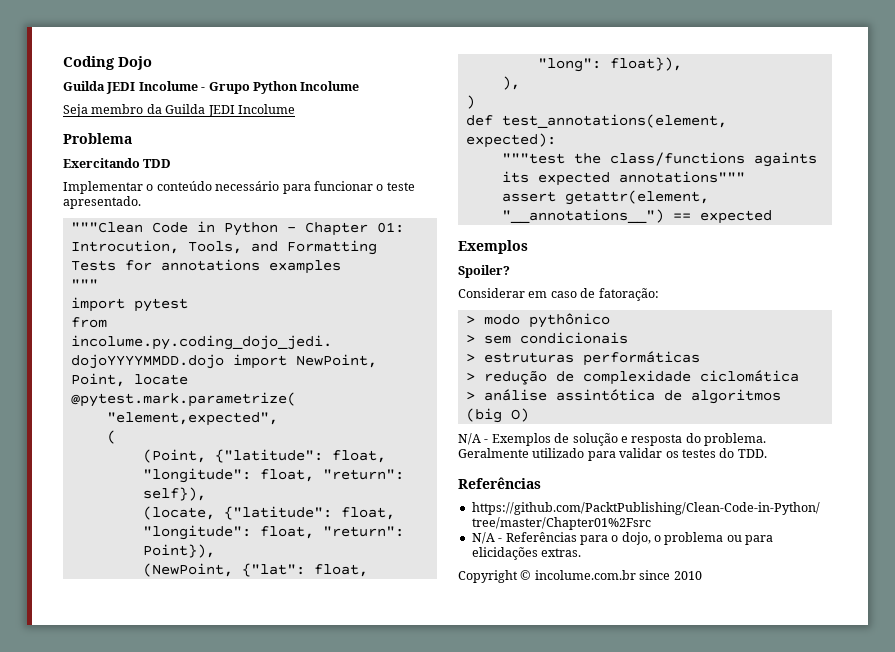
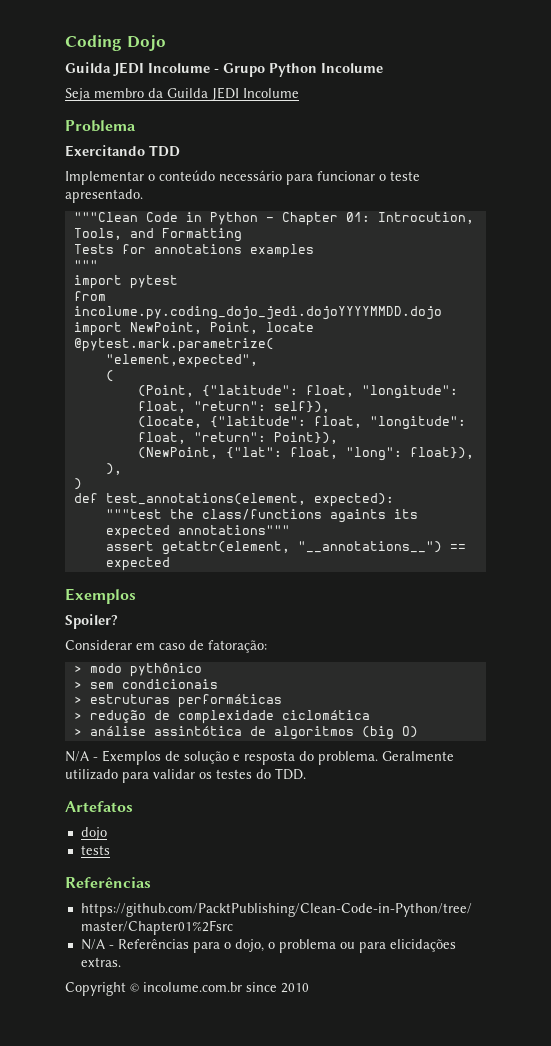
(767, 453) none -> [65,801,133,812] [80,827,107,840] [80,845,110,855] // Artefatos // dojo // tests

